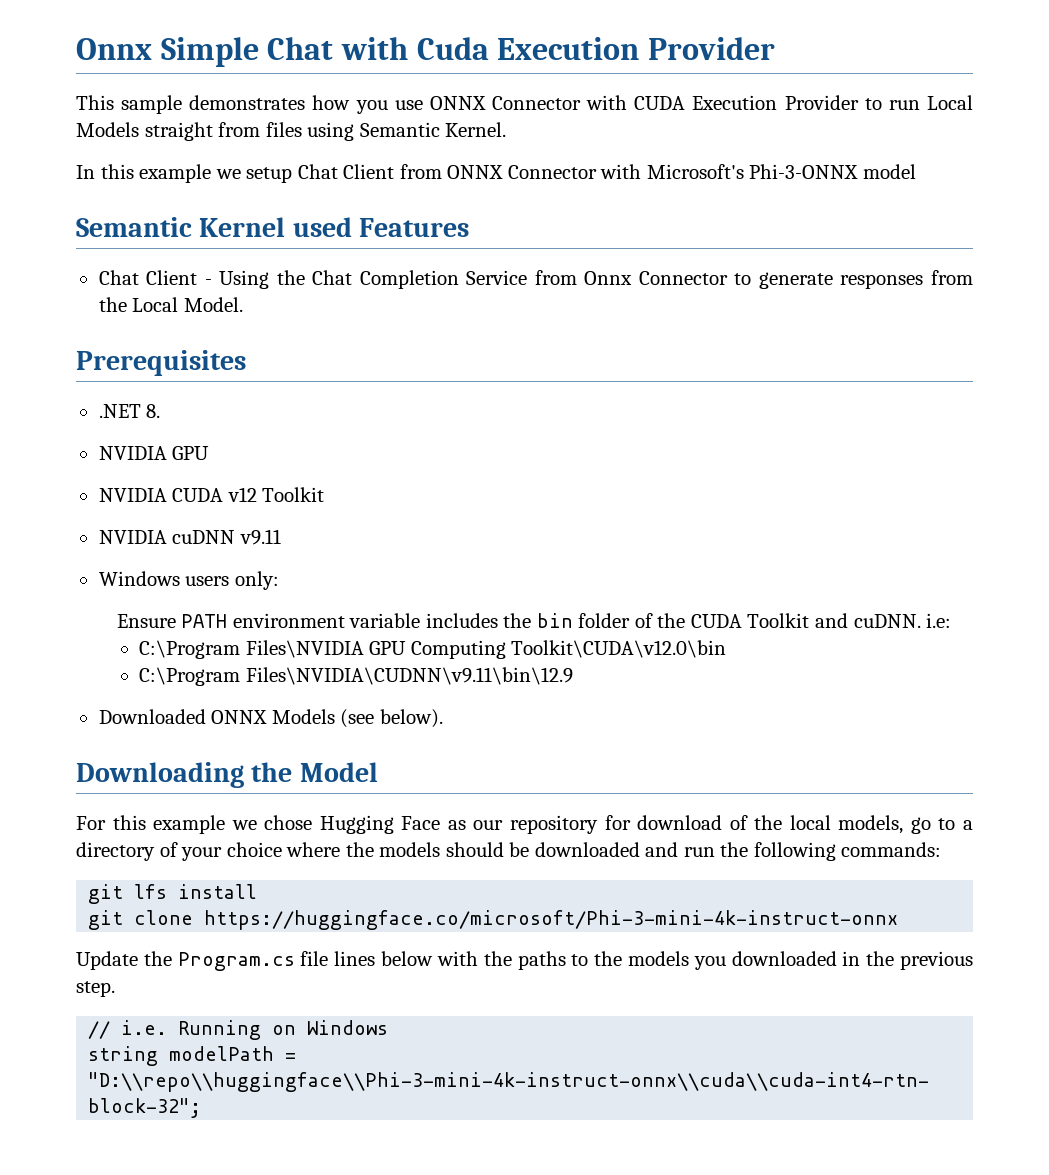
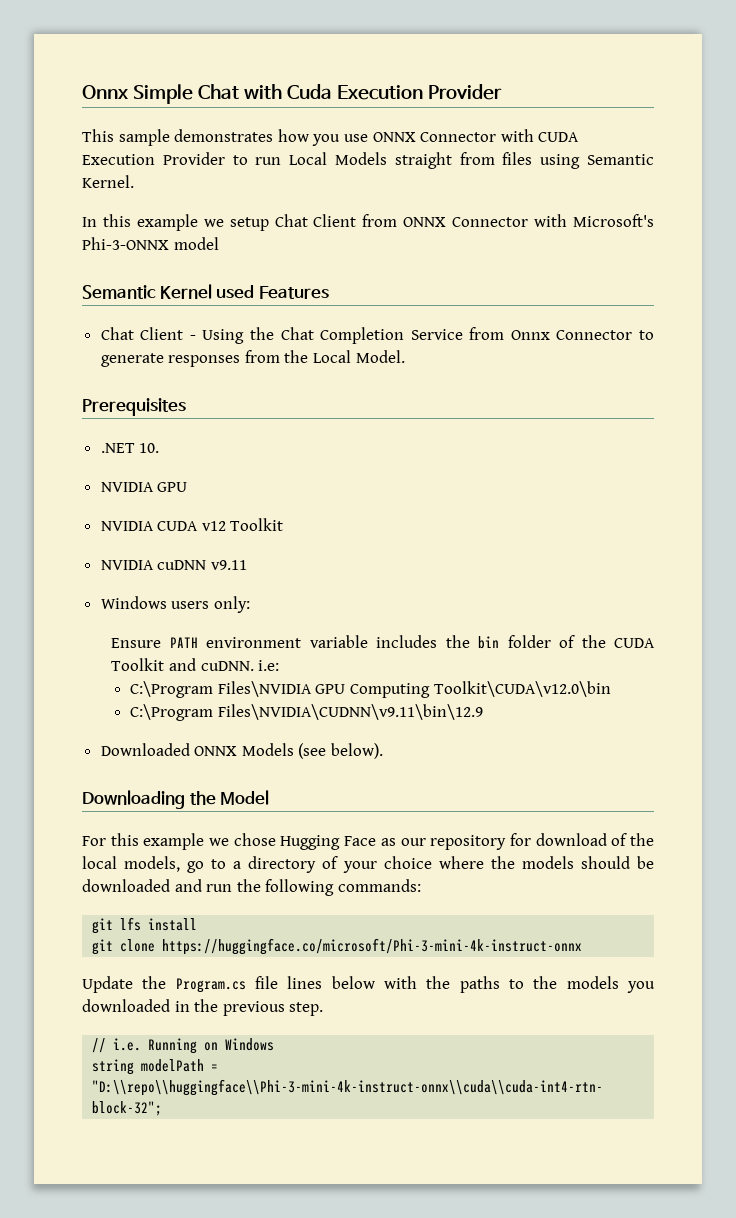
[146,404,161,418] 8. -> [139,443,160,453] 10.

